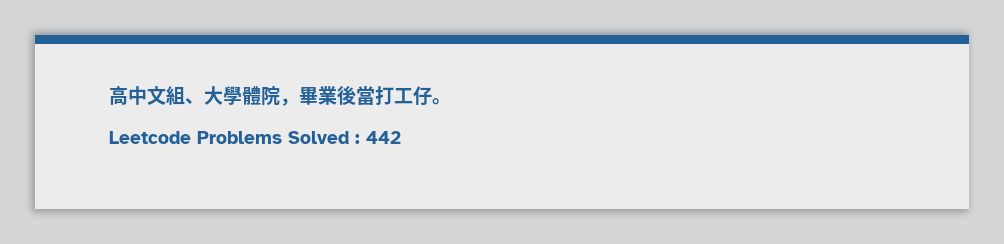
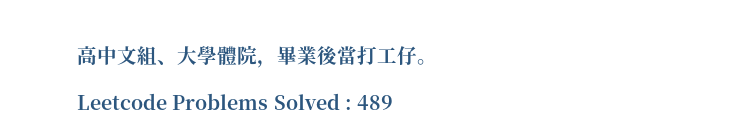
[366,131,401,144] 442 -> [357,95,394,110] 489

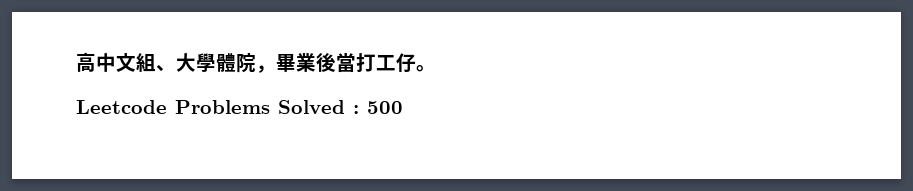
[357,95,394,110] 489 -> [367,101,403,114] 500

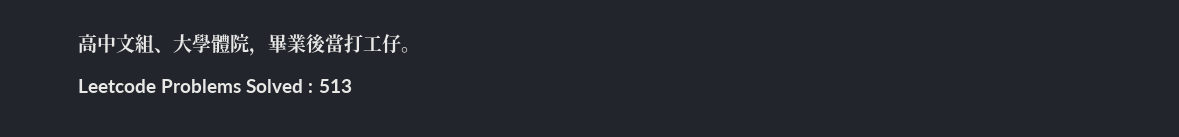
[367,101,403,114] 500 -> [318,79,352,93] 513

